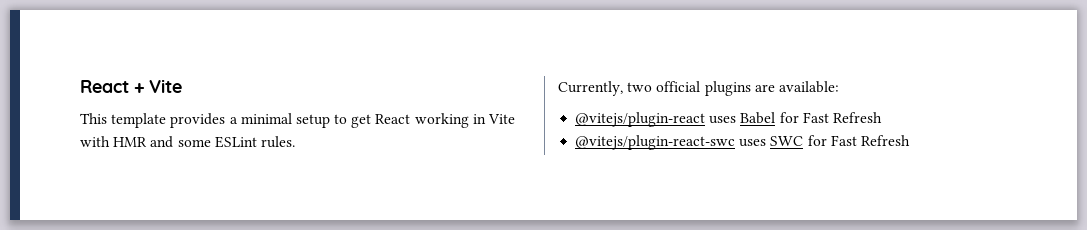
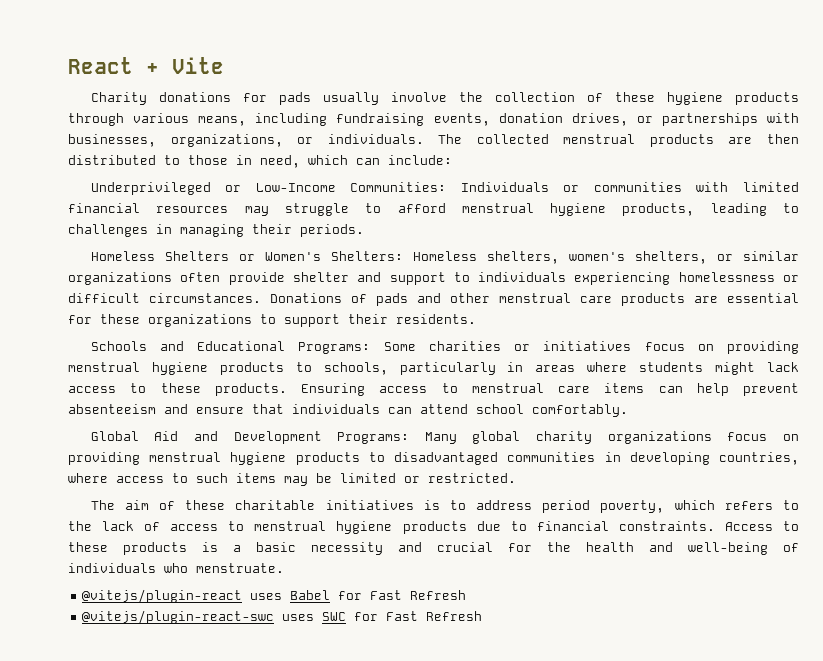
[80,113,516,128] [80,136,295,148] [558,81,839,96] This template provides a minimal setup to get React working in Vite with HMR and some ESLint rules. // Currently, two official plugins are available: -> [90,92,799,105] [68,113,800,126] [68,134,799,147] [68,155,452,168] [90,182,799,195] [68,203,799,216] [68,224,364,237] [90,251,799,264] [68,272,799,285] [68,293,799,306] [68,314,476,327] [90,341,799,354] [68,362,799,375] [68,383,799,396] [68,404,628,417] [90,431,799,444] [68,452,799,465] [68,473,516,486] [90,500,799,513] [68,521,800,534] [68,542,799,555] [68,563,284,573] Charity donations for pads usually involve the collection of these hygiene products through various means, including fundraising events, donation drives, or partnerships with businesses, organizations, or individuals. The collected menstrual products are then distributed to those in need, which can include: // Underprivileged or Low-Income Communities: Individuals or communities with limited financial resources may struggle to afford menstrual hygiene products, leading to challenges in managing their periods. // Homeless Shelters or Women's Shelters: Homeless shelters, women's shelters, or similar organizations often provide shelter and support to individuals experiencing homelessness or difficult circumstances. Donations of pads and other menstrual care products are essential for these organizations to support their residents. // Schools and Educational Programs: Some charities or initiatives focus on providing menstrual hygiene products to schools, particularly in areas where students might lack access to these products. Ensuring access to menstrual care items can help prevent absenteeism and ensure that individuals can attend school comfortably. // Global Aid and Development Programs: Many global charity organizations focus on providing menstrual hygiene products to disadvantaged communities in developing countries, where access to such items may be limited or restricted. // The aim of these charitable initiatives is to address period poverty, which refers to the lack of access to menstrual hygiene products due to financial constraints. Access to these products is a basic necessity and crucial for the health and well-being of individuals who menstruate.

